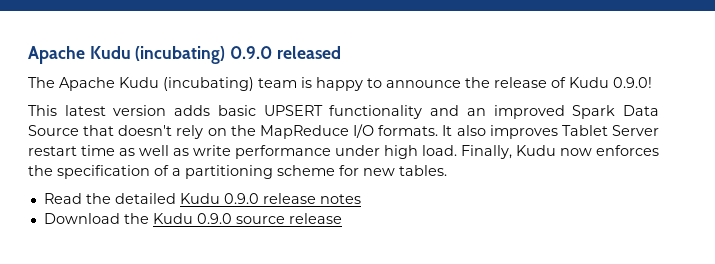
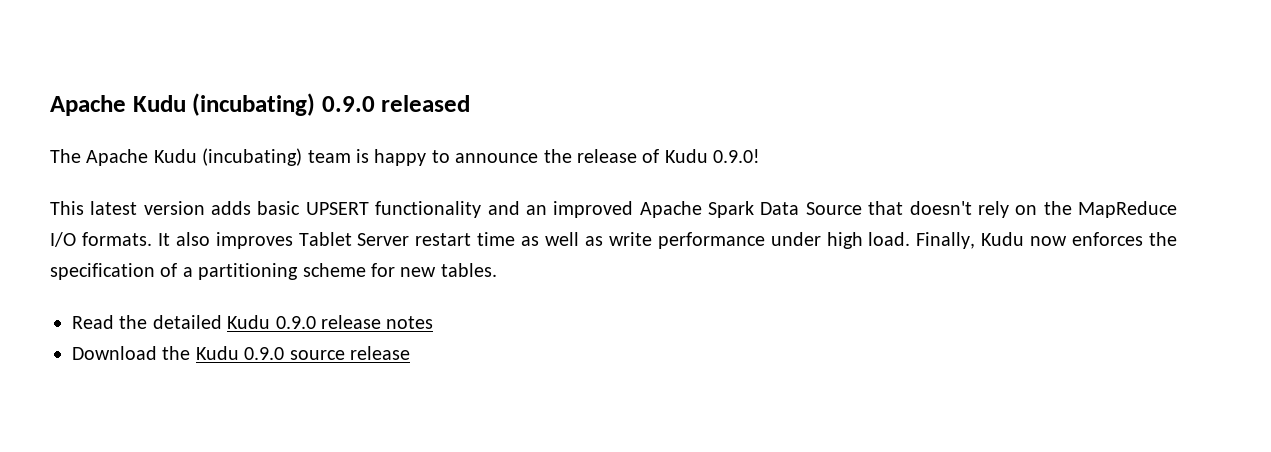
(565, 112) none -> [639,201,702,218] Apache

